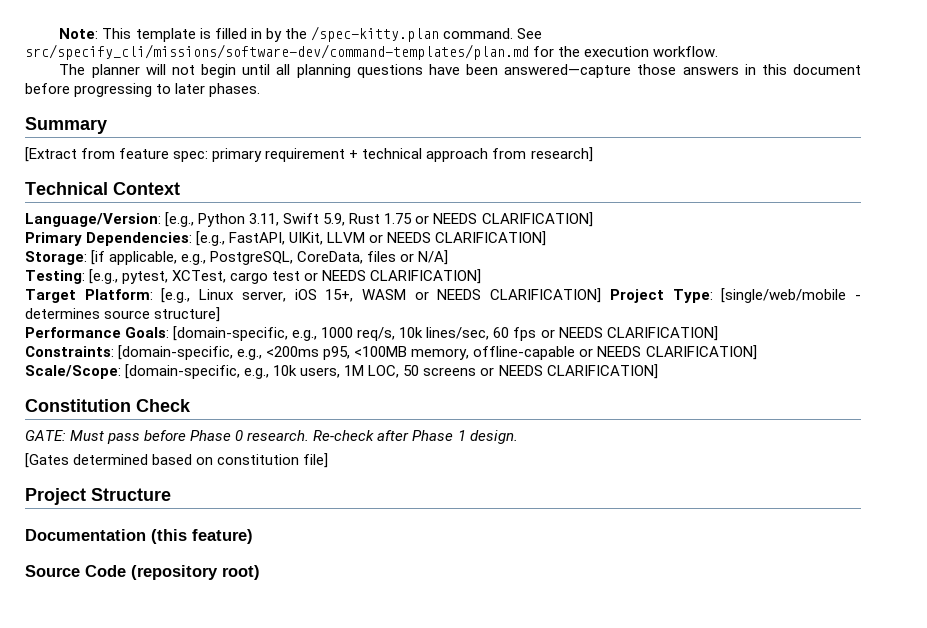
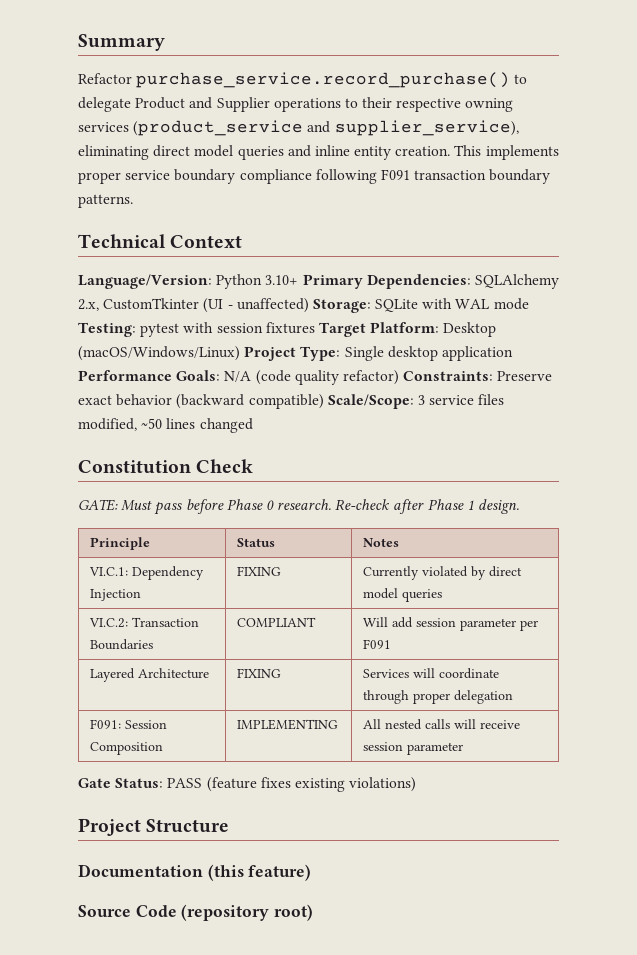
[59,26,542,42] [25,44,719,60] [59,64,861,78] [25,83,261,97] [25,117,107,134] [25,147,593,162] [25,182,180,195] [25,212,593,227] [25,231,547,246] [25,250,449,265] [25,269,482,284] [25,288,861,303] [25,307,221,322] [25,326,718,341] [25,345,757,360] [25,364,658,379] Note: This template is filled in by the /spec-kitty.plan command. See src/specify_cli/missions/software-dev/command-templates/plan.md for the execution workflow. // The planner will not begin until all planning questions have been answered—capture those answers in this document before progressing to later phases. // Summary // [Extract from feature spec: primary requirement + technical approach from research] // Technical Context // Language/Version: [e.g., Python 3.11, Swift 5.9, Rust 1.75 or NEEDS CLARIFICATION] // Primary Dependencies: [e.g., FastAPI, UIKit, LLVM or NEEDS CLARIFICATION] // Storage: [if applicable, e.g., PostgreSQL, CoreData, files or N/A] // Testing: [e.g., pytest, XCTest, cargo test or NEEDS CLARIFICATION] // Target Platform: [e.g., Linux server, iOS 15+, WASM or NEEDS CLARIFICATION] Project Type: [single/web/mobile - determines source structure] // Performance Goals: [domain-specific, e.g., 1000 req/s, 10k lines/sec, 60 fps or NEEDS CLARIFICATION] // Constraints: [domain-specific, e.g., <200ms p95, <100MB memory, offline-capable or NEEDS CLARIFICATION] // Scale/Scope: [domain-specific, e.g., 10k users, 1M LOC, 50 screens or NEEDS CLARIFICATION] -> [78,34,165,51] [78,72,528,88] [78,97,514,112] [78,120,519,136] [78,145,559,160] [78,169,551,184] [78,194,133,208] [78,234,243,248] [78,274,559,289] [78,298,529,313] [78,322,497,337] [78,346,513,361] [78,370,553,385] [78,394,505,409] [78,418,253,433] Summary // Refactor purchase_service.record_purchase() to delegate Product and Supplier operations to their respective owning services (product_service and supplier_service), eliminating direct model queries and inline entity creation. This implements proper service boundary compliance following F091 transaction boundary patterns. // Technical Context // Language/Version: Python 3.10+ Primary Dependencies: SQLAlchemy 2.x, CustomTkinter (UI - unaffected) Storage: SQLite with WAL mode Testing: pytest with session fixtures Target Platform: Desktop (macOS/Windows/Linux) Project Type: Single desktop application Performance Goals: N/A (code quality refactor) Constraints: Preserve exact behavior (backward compatible) Scale/Scope: 3 service files modified, ~50 lines changed
[25,453,329,468] // [Gates determined based on constitution file] -> [90,537,151,550] [237,538,276,547] [363,538,400,547] [89,566,205,580] [90,589,142,601] [237,566,282,576] [363,566,523,580] [363,588,443,602] [89,617,200,628] [90,639,154,650] [237,617,317,627] [363,617,539,631] [363,639,392,649] [90,668,210,682] [237,668,282,678] [363,668,500,679] [363,690,514,704] [90,719,168,729] [90,742,164,755] [237,719,339,730] [363,719,521,730] [363,742,464,755] [78,777,417,792] // Principle | Status | Notes // VI.C.1: Dependency Injection | FIXING | Currently violated by direct model queries // VI.C.2: Transaction Boundaries | COMPLIANT | Will add session parameter per F091 // Layered Architecture | FIXING | Services will coordinate through proper delegation // F091: Session Composition | IMPLEMENTING | All nested calls will receive session parameter // Gate Status: PASS (feature fixes existing violations)

